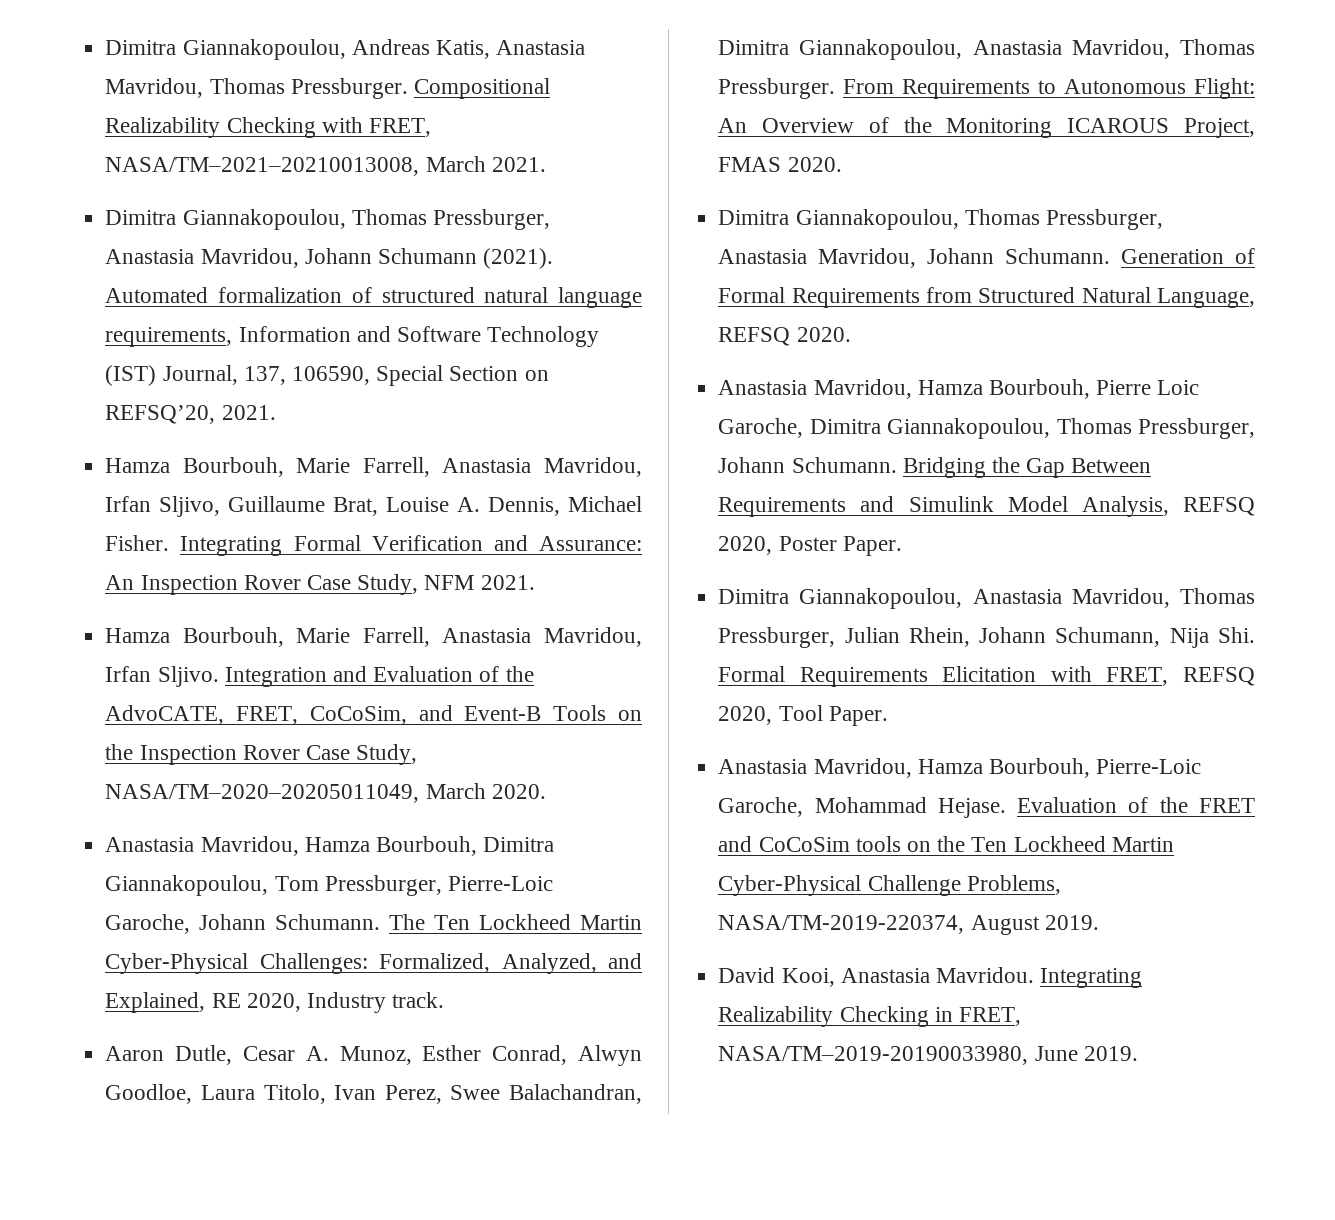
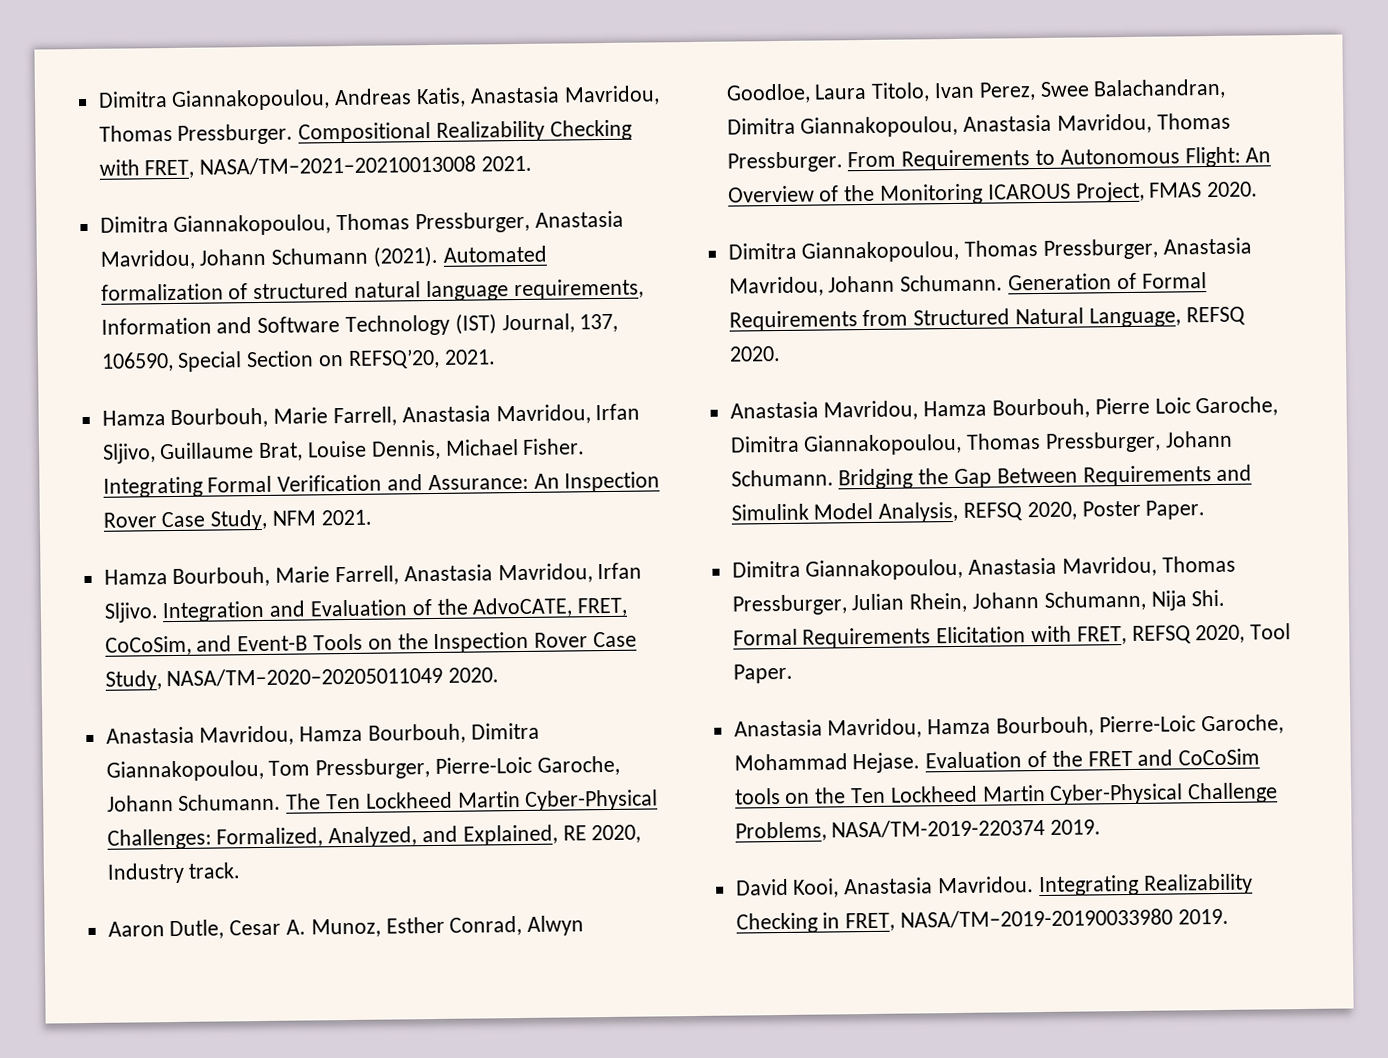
[105,156,486,176] NASA/TM–2021–20210013008, March -> [199,155,477,176] NASA/TM–2021–20210013008
[457,497,481,512] A. -> (368, 449) none
[105,783,486,803] NASA/TM–2020–20205011049, March -> [166,666,444,688] NASA/TM–2020–20205011049
[718,915,1040,935] NASA/TM-2019-220374, August -> [831,818,1046,839] NASA/TM-2019-220374
[718,1046,1078,1065] NASA/TM–2019-20190033980, June -> [900,908,1174,929] NASA/TM–2019-20190033980

